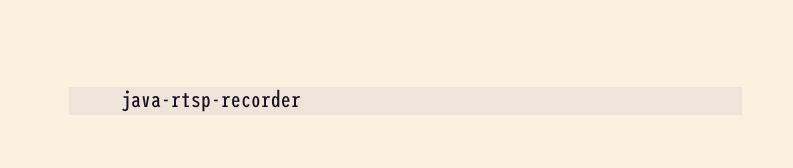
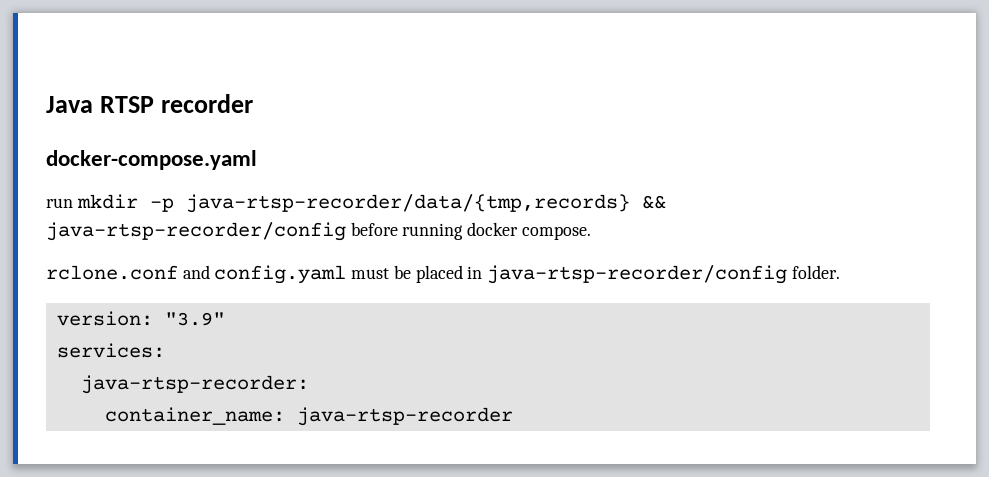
(121, 100) none -> [46,94,253,113] [46,150,257,170] [46,194,666,213] [46,222,591,241] [46,265,840,284] [56,311,225,326] [56,343,165,358] [80,375,309,394] [104,407,285,425] Java RTSP recorder // docker-compose.yaml // run mkdir -p java-rtsp-recorder/data/{tmp,records} && java-rtsp-recorder/config before running docker compose. // rclone.conf and config.yaml must be placed in java-rtsp-recorder/config folder. // version: "3.9" // services: // java-rtsp-recorder: // container_name:

